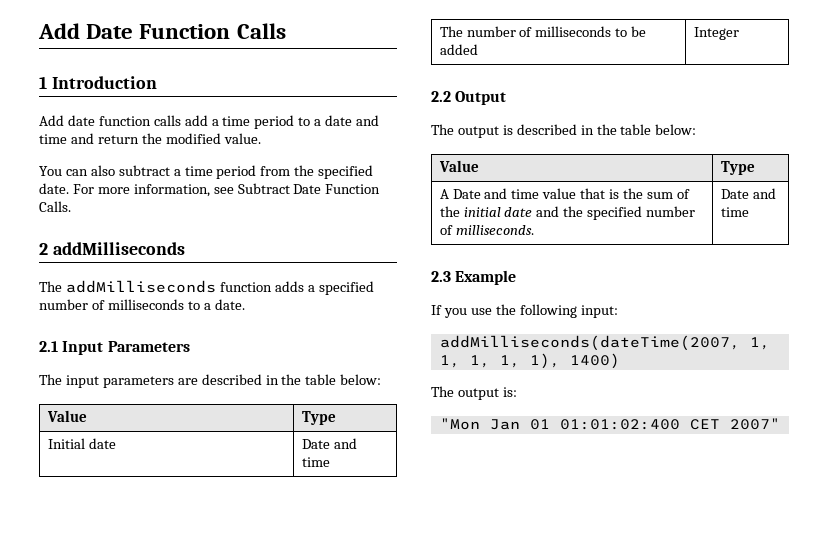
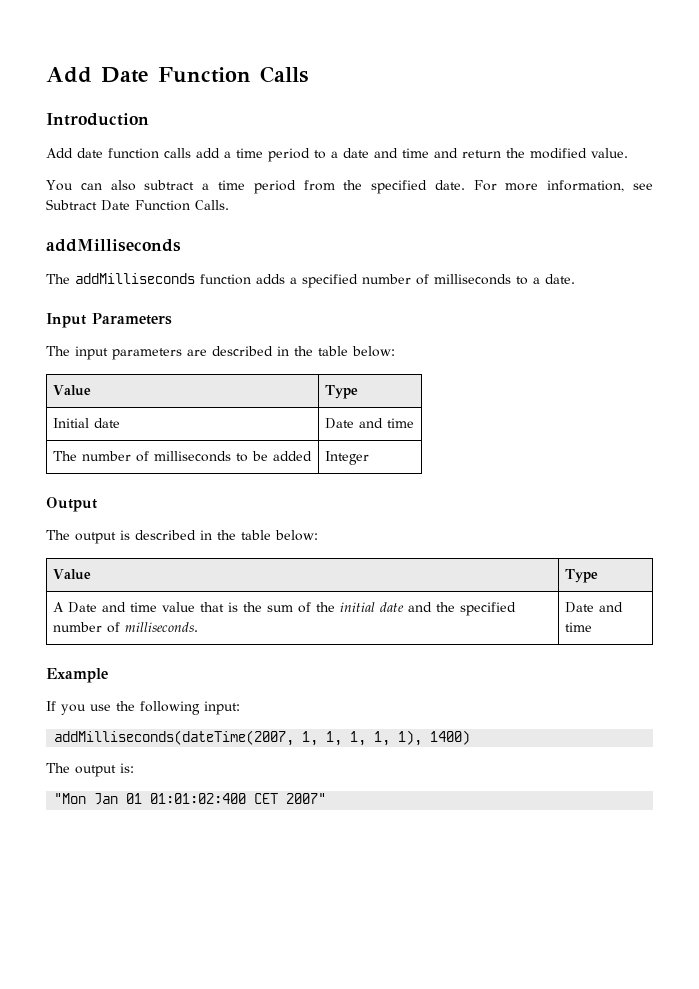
[39,76,47,89] 1 -> (308, 74) none
[39,243,48,255] 2 -> (229, 205) none
[39,341,58,352] 2.1 -> (575, 279) none
[431,91,451,102] 2.2 -> (369, 458) none
[431,271,451,282] 2.3 -> (592, 627) none

